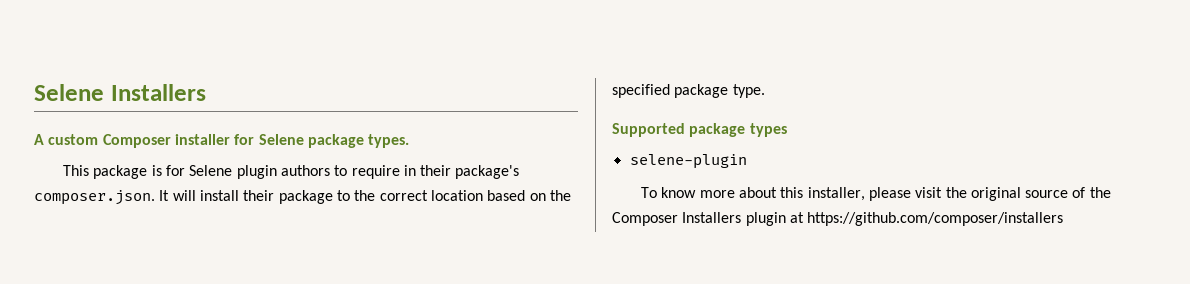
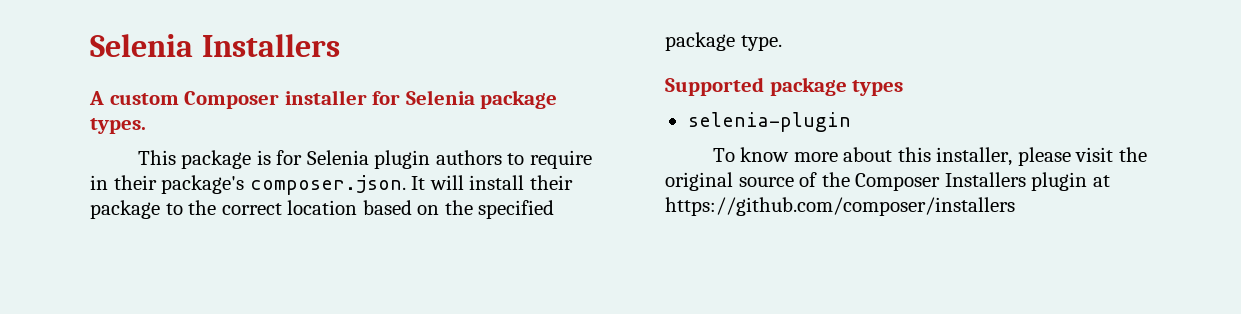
[34,84,104,101] Selene -> [90,34,193,57] Selenia
[258,134,304,145] Selene -> [405,90,475,105] Selenia
[189,165,233,176] Selene -> [306,150,369,165] Selenia
[629,154,747,169] selene-plugin -> [687,112,851,132] selenia-plugin

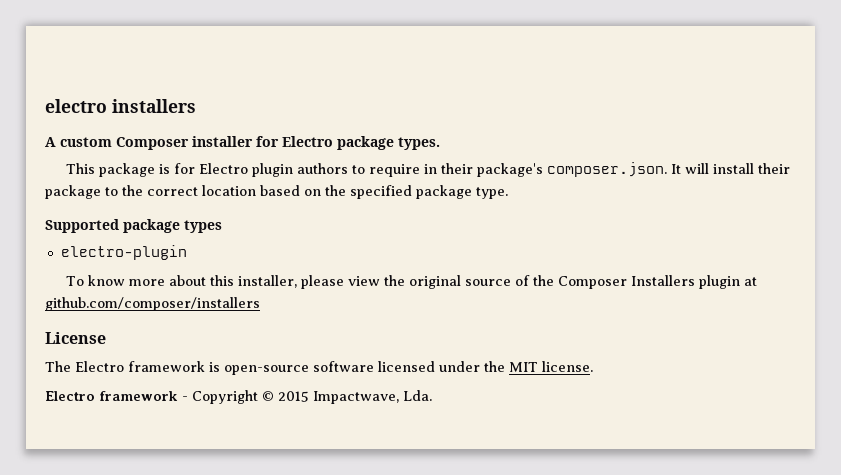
[90,34,340,57] Selenia Installers -> [45,99,196,113] electro installers
[405,90,475,105] Selenia -> [282,136,333,147] Electro
[306,150,369,165] Selenia -> [198,163,248,174] Electro
[687,112,851,132] selenia-plugin -> [60,245,187,260] electro-plugin
[1075,147,1114,162] visit -> [347,276,380,286] view
[665,197,1015,216] https://github.com/composer/installers -> [45,297,260,311] [45,332,106,344] [45,361,593,375] [45,390,432,404] github.com/composer/installers // License // The Electro framework is open-source software licensed under the MIT license. // Electro framework - Copyright © 2015 Impactwave, Lda.

